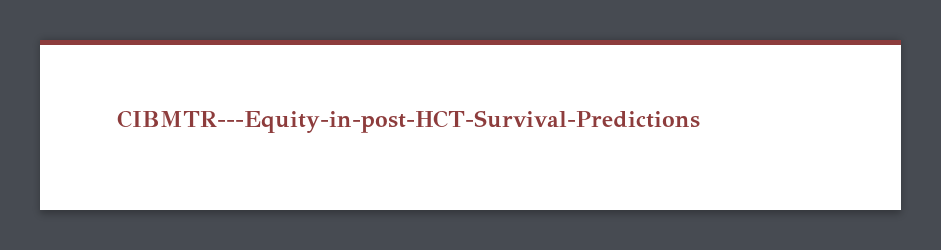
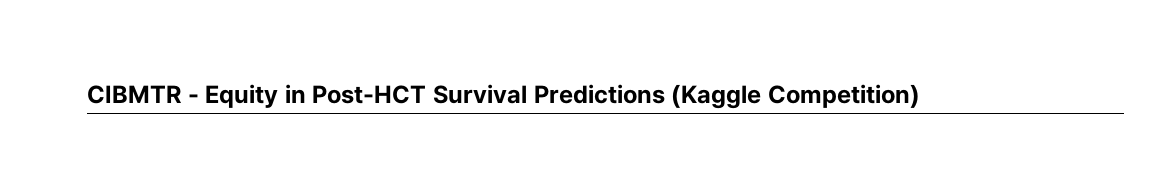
[117,110,700,133] CIBMTR---Equity-in-post-HCT-Survival-Predictions -> [87,84,920,109] CIBMTR - Equity in Post-HCT Survival Predictions (Kaggle Competition)

